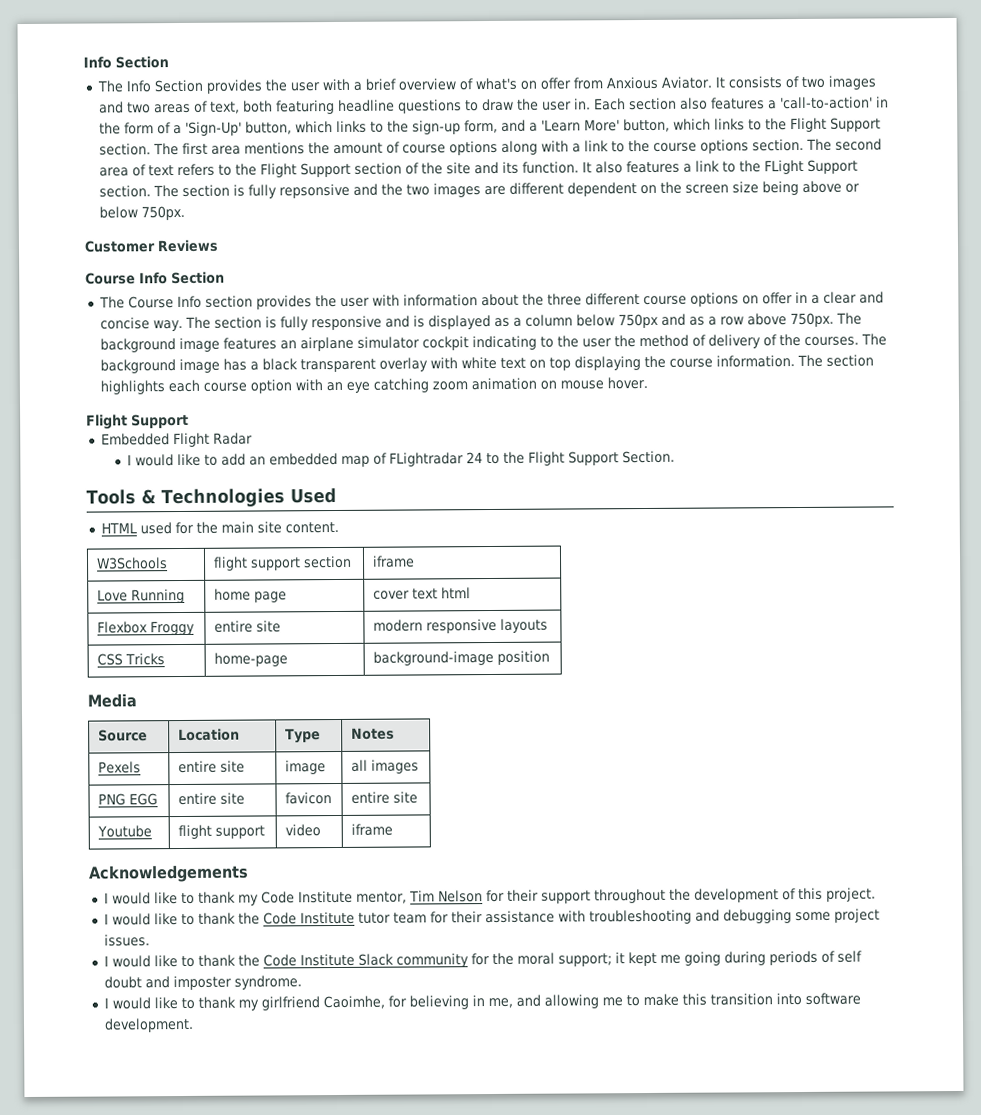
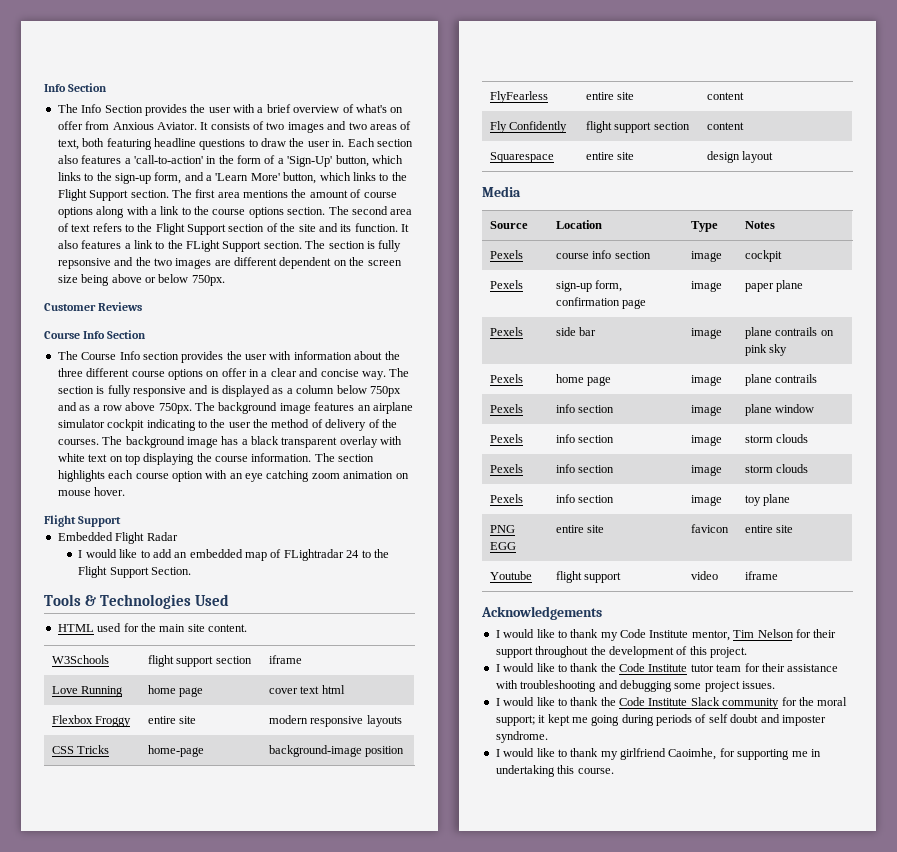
(550, 657) none -> [489,91,548,103] [585,92,635,100] [706,92,744,100] [489,121,568,133] [585,121,690,133] [706,122,744,130] [489,152,554,163] [585,152,635,160] [706,151,774,163] // FlyFearless | entire site | content // Fly Confidently | flight support section | content // Squarespace | entire site | design layout
[177,760,245,774] [284,760,326,775] [350,759,419,774] entire site | image | all images -> [555,250,651,259] [690,251,722,262] [744,250,782,262] [489,280,523,289] [555,280,623,292] [555,297,647,309] [690,281,722,292] [744,280,804,292] [489,327,523,336] [555,327,597,336] [690,328,722,339] [744,327,834,339] [744,344,788,356] [489,374,523,383] [555,374,612,386] [690,375,722,386] [744,374,818,386] [489,404,523,413] [555,404,615,413] [690,405,722,416] [744,404,815,416] [489,434,523,443] [555,434,615,443] [690,435,722,446] [744,434,809,443] [489,464,523,473] [555,464,615,473] [690,465,722,476] [744,464,809,473] [489,494,523,503] [555,494,615,503] [690,495,722,506] [744,494,791,506] course info section | image | cockpit // Pexels | sign-up form, confirmation page | image | paper plane // Pexels | side bar | image | plane contrails on pink sky // Pexels | home page | image | plane contrails // Pexels | info section | image | plane window // Pexels | info section | image | storm clouds // Pexels | info section | image | storm clouds // Pexels | info section | image | toy plane
[408,992,861,1010] [103,1017,194,1033] believing in me, and allowing me to make this transition into software development. -> [737,749,821,760] [495,765,614,777] supporting me in undertaking this course.

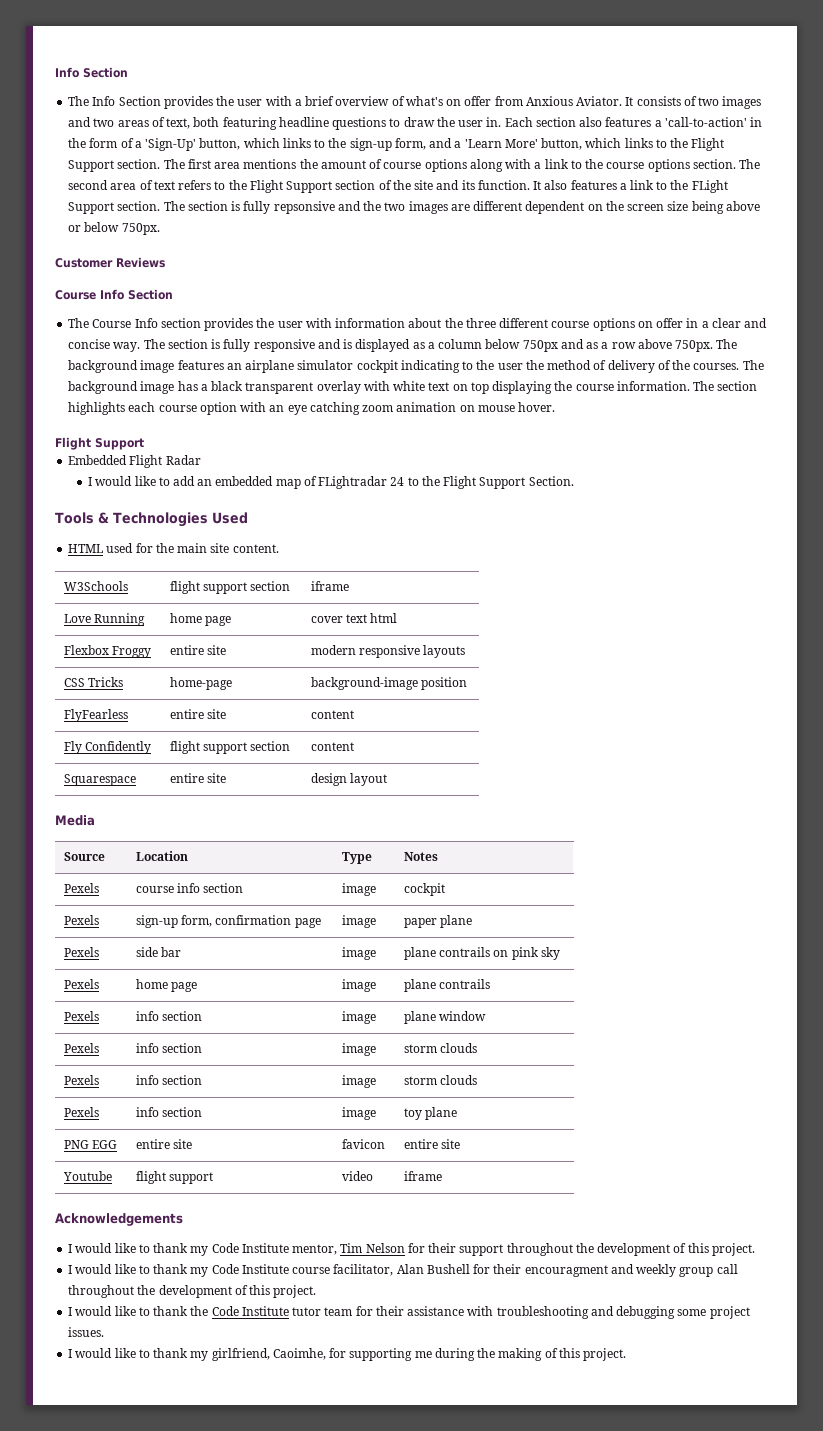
(747, 652) none -> [68,1264,738,1277] [68,1285,317,1298] // I would like to thank my Code Institute course facilitator, Alan Bushell for their encouragment and weekly group call throughout the development of this project.
[495,697,848,709] [495,714,826,726] [495,731,548,743] [495,748,666,760] // I would like to thank the Code Institute Slack community for the moral support; it kept me going during periods of self doubt and imposter syndrome. // I would like to thank my girlfriend -> [68,1348,270,1361] // I would like to thank my girlfriend,
[810,749,821,757] [495,765,614,777] in undertaking this course. -> [434,1348,627,1361] during the making of this project.

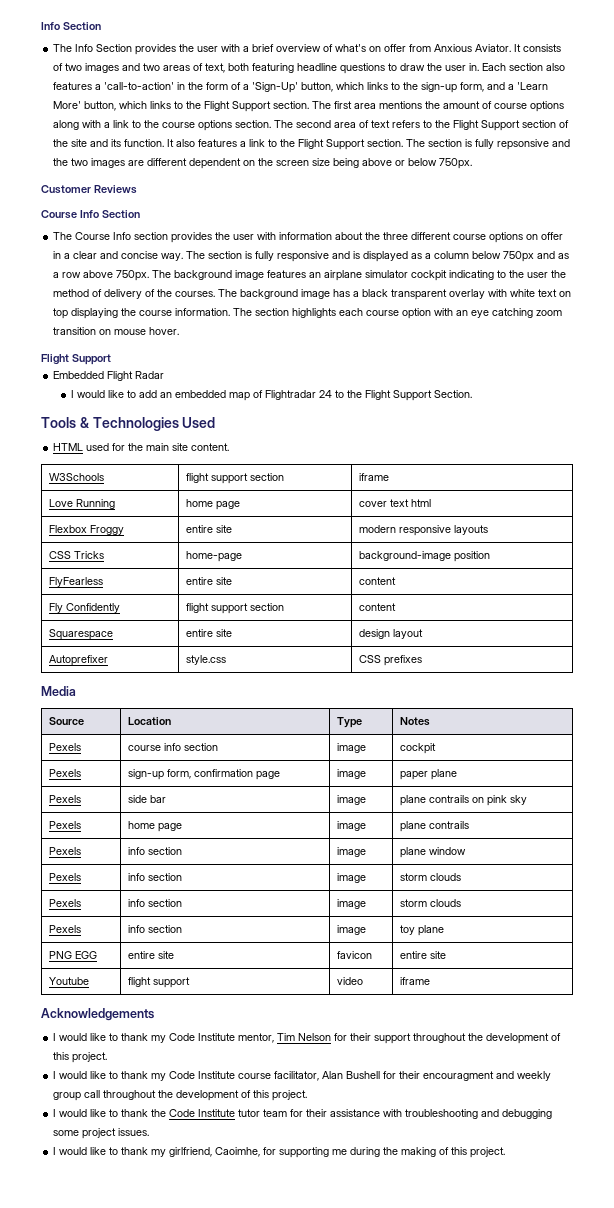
[691,180,728,193] FLight -> [298,139,325,149] Flight
[396,402,457,412] animation -> [53,327,97,335] transition
[318,476,388,489] FLightradar -> [265,390,317,400] Flightradar
(388, 779) none -> [48,655,108,666] [185,655,226,665] [358,655,422,666] // Autoprefixer | style.css | CSS prefixes

